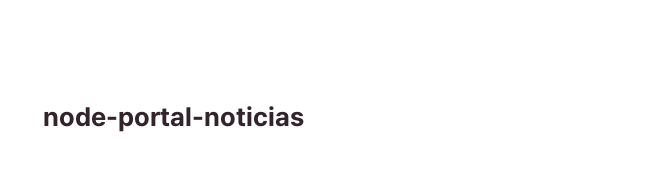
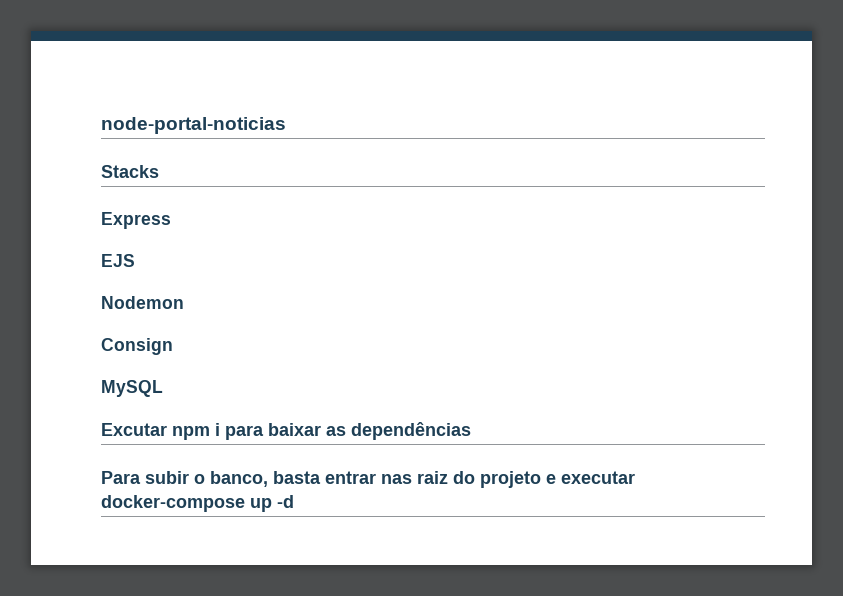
(304, 119) none -> [101,165,159,178] [101,212,171,229] [101,254,135,267] [101,296,184,309] [101,338,173,355] [101,380,163,397] [101,422,471,440] [101,471,635,488] [101,495,294,512] // Stacks // Express // EJS // Nodemon // Consign // MySQL // Excutar npm i para baixar as dependências // Para subir o banco, basta entrar nas raiz do projeto e executar docker-compose up -d

